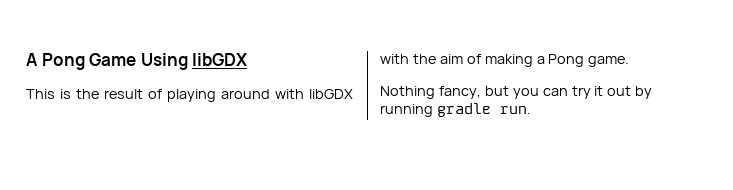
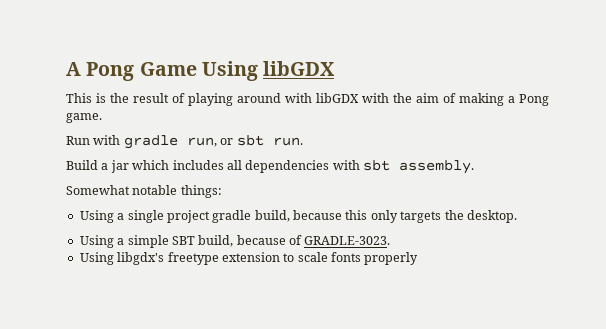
[380,86,653,99] [380,103,531,117] Nothing fancy, but you can try it out by running gradle run. -> [66,135,303,149] [66,160,474,174] [66,185,222,198] [79,210,517,223] [79,235,391,248] [79,252,419,265] Run with gradle run, or sbt run. // Build a jar which includes all dependencies with sbt assembly. // Somewhat notable things: // Using a single project gradle build, because this only targets the desktop. // Using a simple SBT build, because of GRADLE-3023. // Using libgdx's freetype extension to scale fonts properly

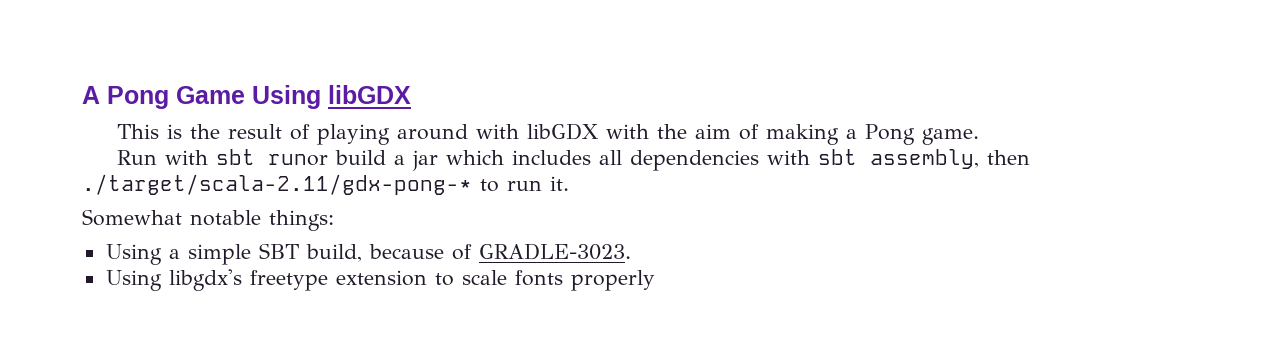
[123,135,303,149] [66,160,98,170] gradle run, or sbt run. // Build -> [215,149,386,166] sbt runor build
[399,160,474,174] [66,185,222,198] [79,210,517,223] assembly. // Somewhat notable things: // Using a single project gradle build, because this only targets the desktop. -> [869,149,1030,169] [82,174,569,195] [82,209,334,231] assembly, then ./target/scala-2.11/gdx-pong-* to run it. // Somewhat notable things:

